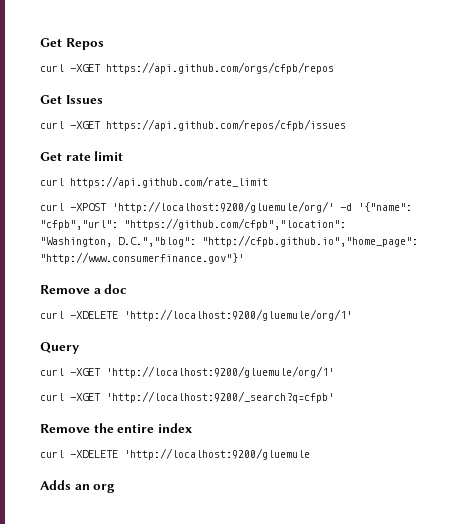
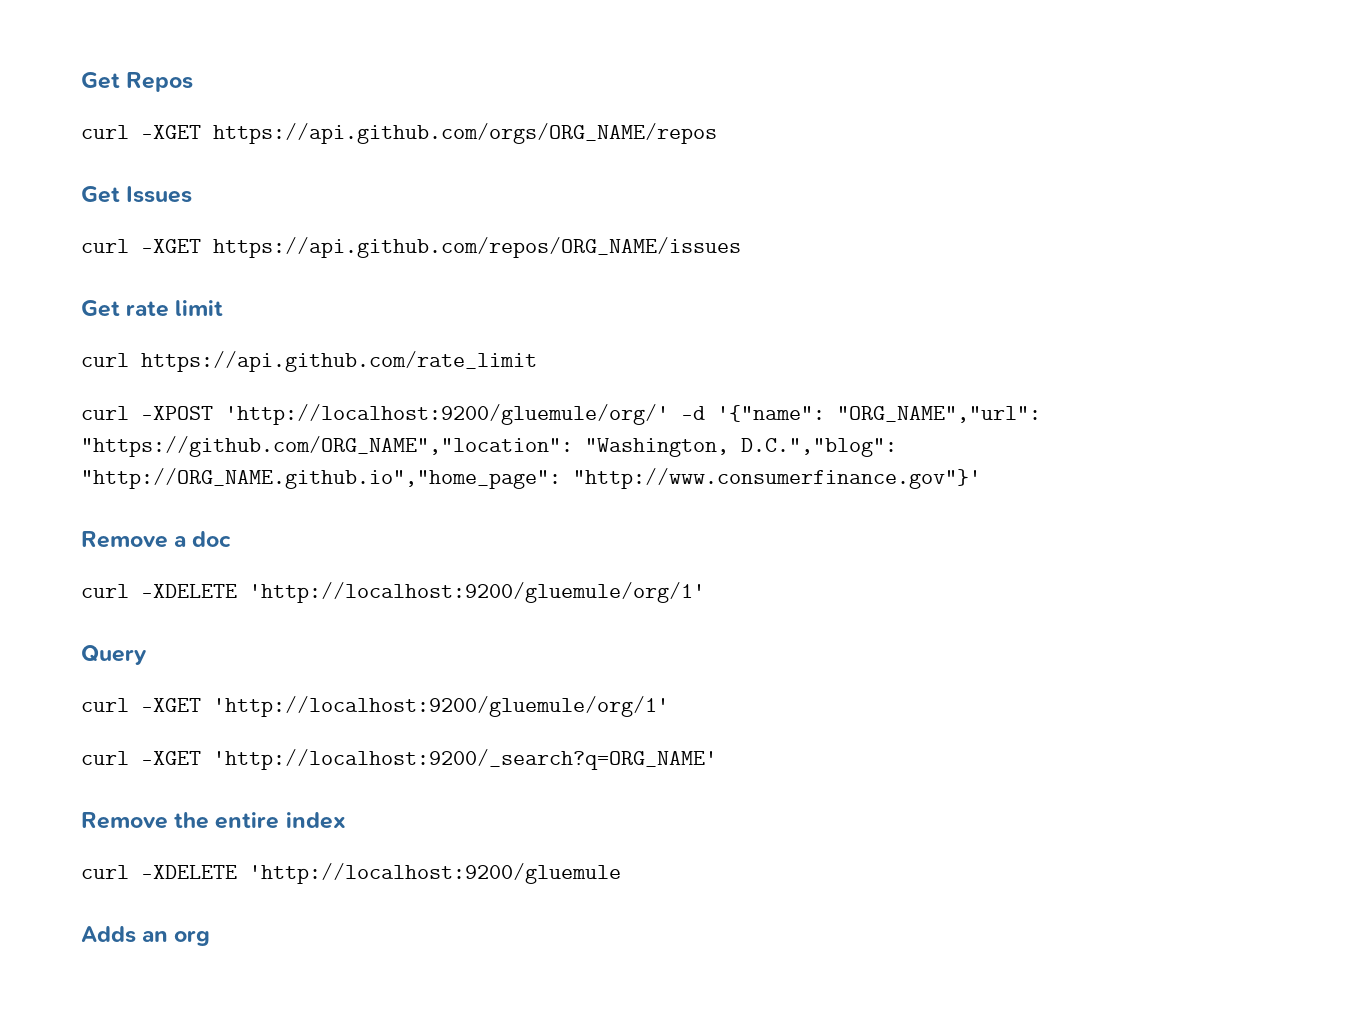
[106,62,334,74] https://api.github.com/orgs/cfpb/repos -> [213,123,717,144] https://api.github.com/orgs/ORG_NAME/repos
[106,119,346,131] https://api.github.com/repos/cfpb/issues -> [213,237,741,258] https://api.github.com/repos/ORG_NAME/issues
[40,218,346,230] "cfpb","url": "https://github.com/cfpb","location": -> [837,406,1041,423] [81,436,573,457] "ORG_NAME","url": "https://github.com/ORG_NAME","location":
[202,235,418,247] "http://cfpb.github.io","home_page": -> [81,468,561,489] "http://ORG_NAME.github.io","home_page":
[106,391,334,403] 'http://localhost:9200/_search?q=cfpb' -> [213,749,717,770] 'http://localhost:9200/_search?q=ORG_NAME'

